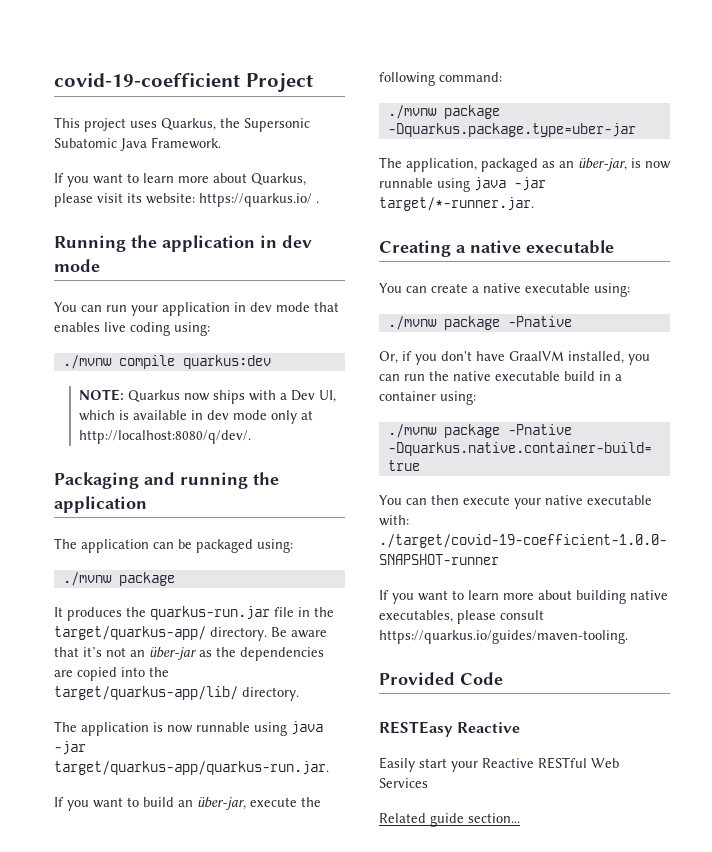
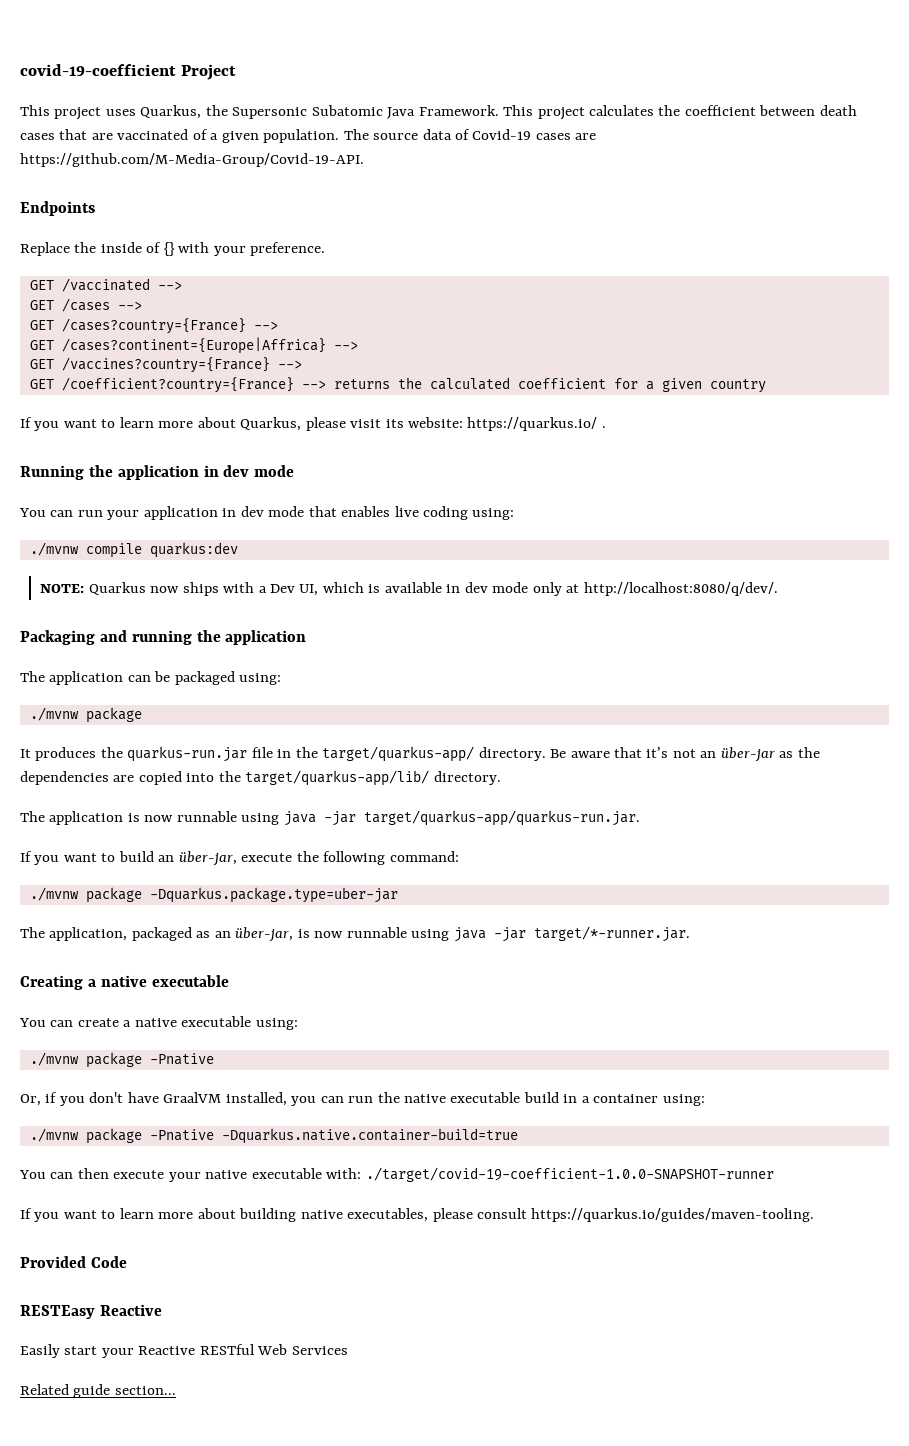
(221, 143) none -> [503,105,857,120] [20,129,597,143] [20,153,364,167] [20,201,95,216] [20,242,326,256] [29,278,182,292] [29,298,142,312] [29,318,278,334] [29,337,358,354] [29,357,302,373] [29,377,766,393] This project calculates the coefficient between death cases that are vaccinated of a given population. The source data of Covid-19 cases are https://github.com/M-Media-Group/Covid-19-API. // Endpoints // Replace the inside of {} with your preference. // GET /vaccinated --> // GET /cases --> // GET /cases?country={France} --> // GET /cases?continent={Europe|Affrica} --> // GET /vaccines?country={France} --> // GET /coefficient?country={France} --> returns the calculated coefficient for a given country

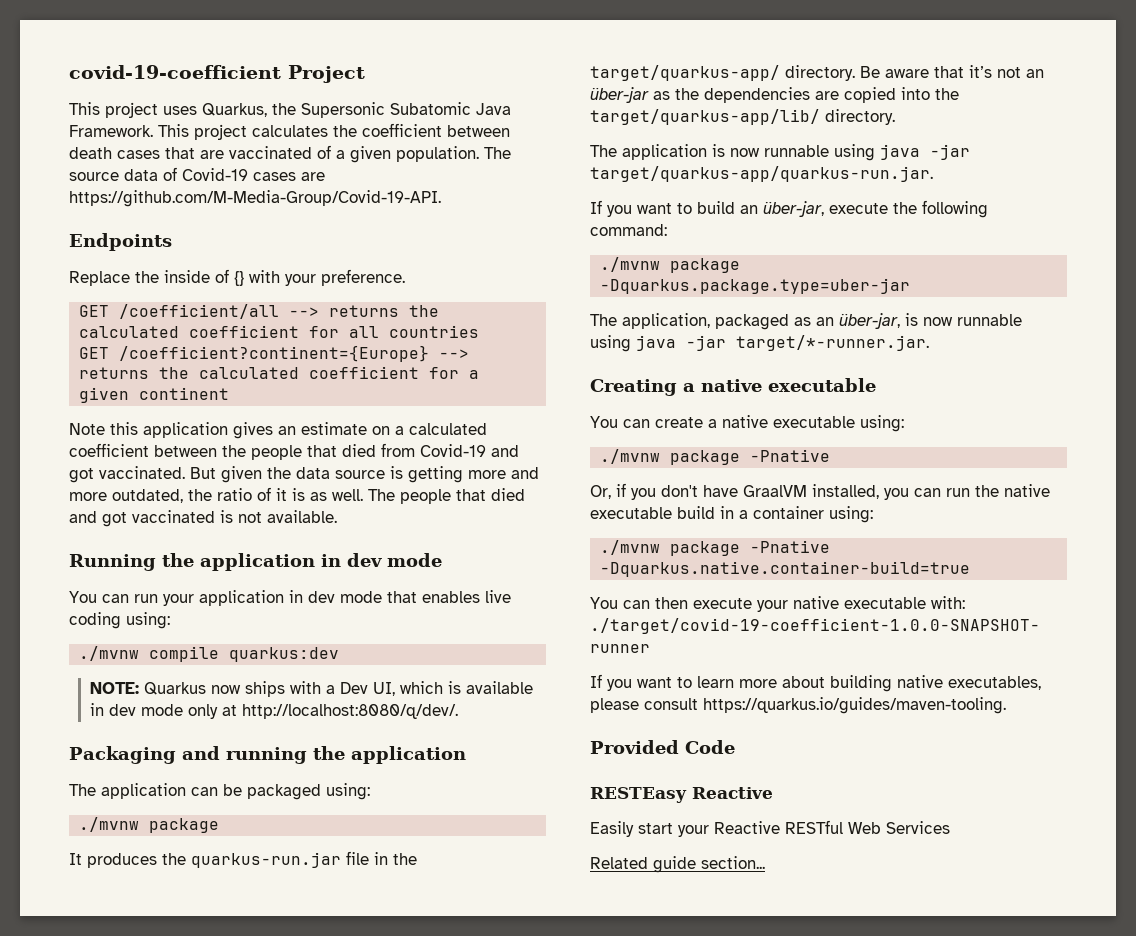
[61,278,182,292] [29,298,142,312] [29,318,278,334] [29,337,358,354] [29,357,302,373] [29,377,294,393] /vaccinated --> // GET /cases --> // GET /cases?country={France} --> // GET /cases?continent={Europe|Affrica} --> // GET /vaccines?country={France} --> // GET /coefficient?country={France} -> [119,304,440,319] [79,325,480,338] [79,345,430,362] /coefficient/all --> returns the calculated coefficient for all countries // GET /coefficient?continent={Europe}
[709,379,766,393] [20,417,606,431] country // If you want to learn more about Quarkus, please visit its website: https://quarkus.io/ . -> [139,387,230,400] [69,422,487,439] [69,443,519,460] [69,466,539,483] [69,487,525,504] [69,510,337,527] continent // Note this application gives an estimate on a calculated coefficient between the people that died from Covid-19 and got vaccinated. But given the data source is getting more and more outdated, the ratio of it is as well. The people that died and got vaccinated is not available.

